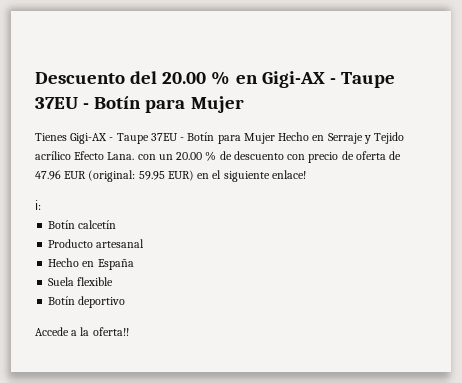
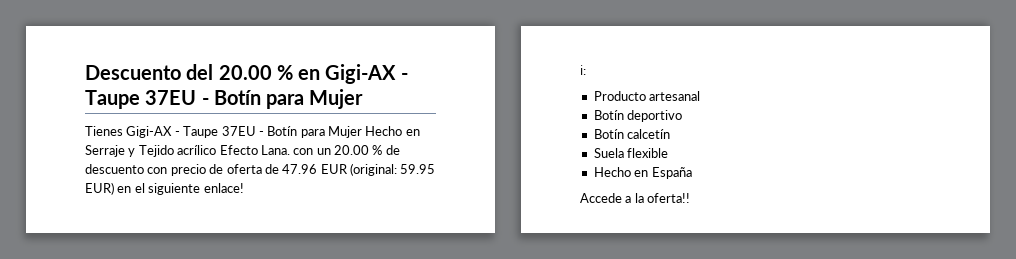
(41, 205) none -> [593,91,701,101] [593,110,683,122] // Producto artesanal // Botín deportivo
[48,239,145,248] Producto artesanal -> [593,148,669,158] Suela flexible
[48,277,114,286] [48,296,126,308] // Suela flexible // Botín deportivo -> (692, 173) none

